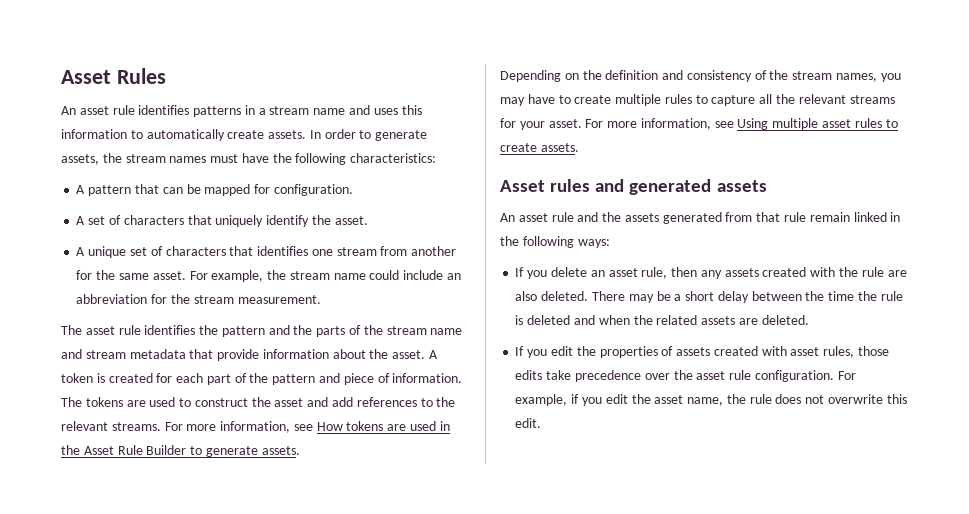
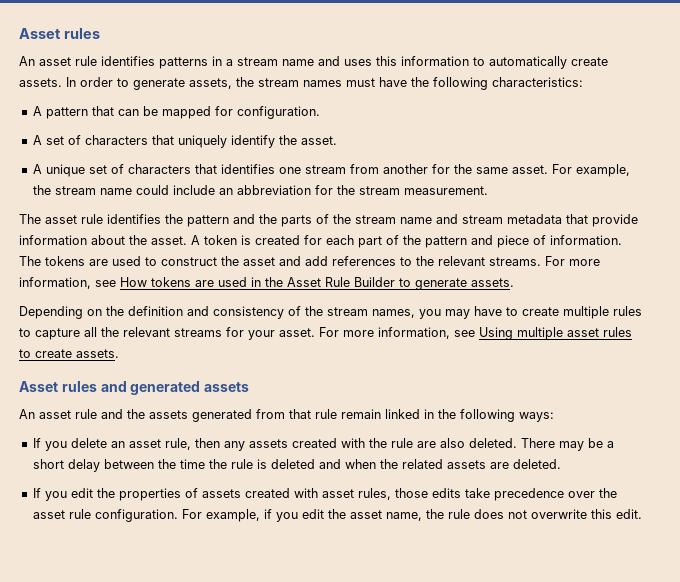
[61,68,166,84] Asset Rules -> [19,28,100,39] Asset rules

